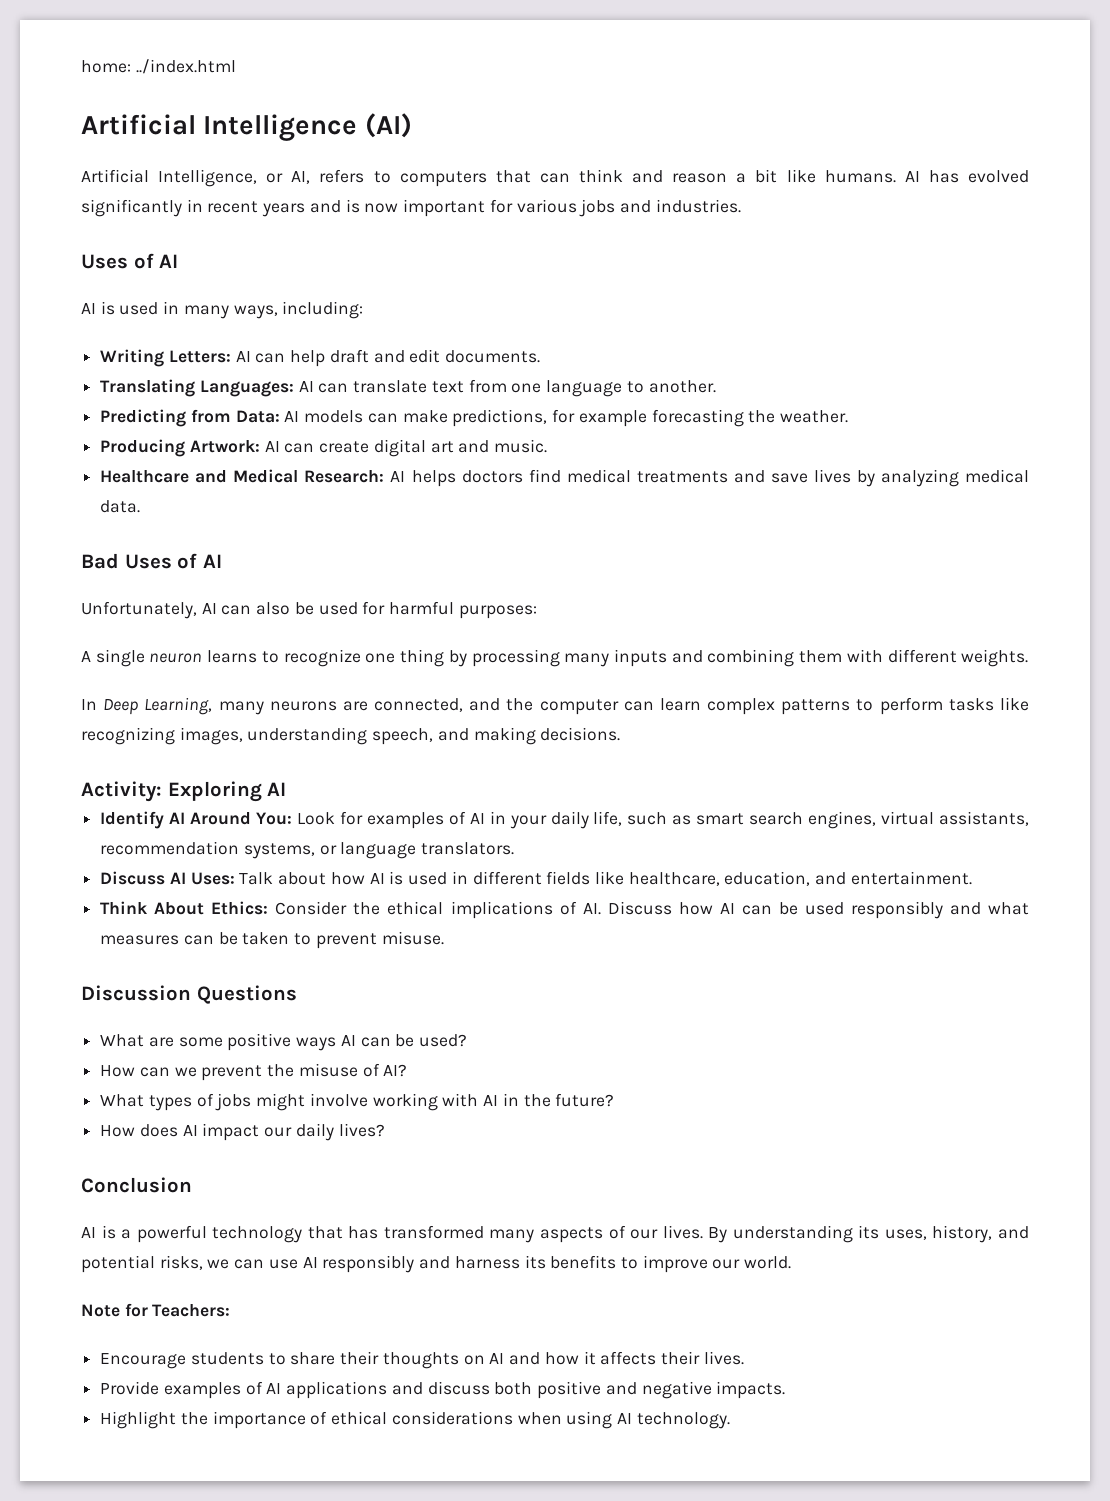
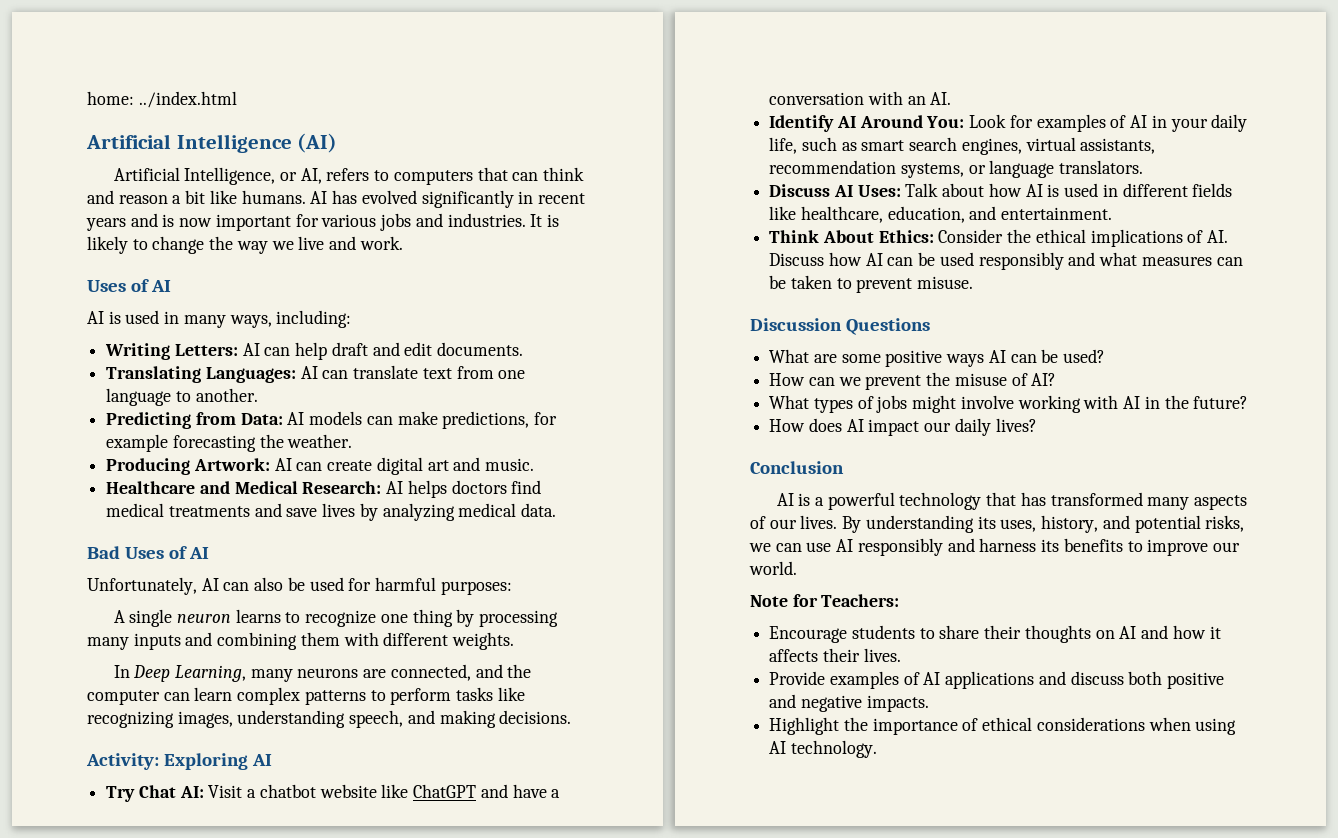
(741, 206) none -> [530,214,559,227] [87,236,403,254] It is likely to change the way we live and work.
(287, 789) none -> [106,784,561,802] [769,91,952,105] // Try Chat AI: Visit a chatbot website like ChatGPT and have a conversation with an AI.

